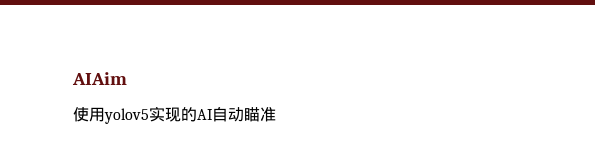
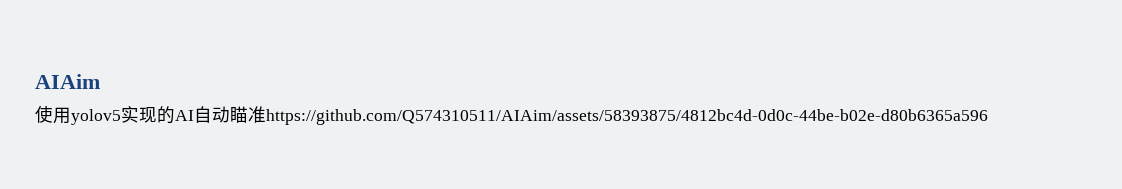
(276, 114) none -> [266,109,988,125] https://github.com/Q574310511/AIAim/assets/58393875/4812bc4d-0d0c-44be-b02e-d80b6365a596

